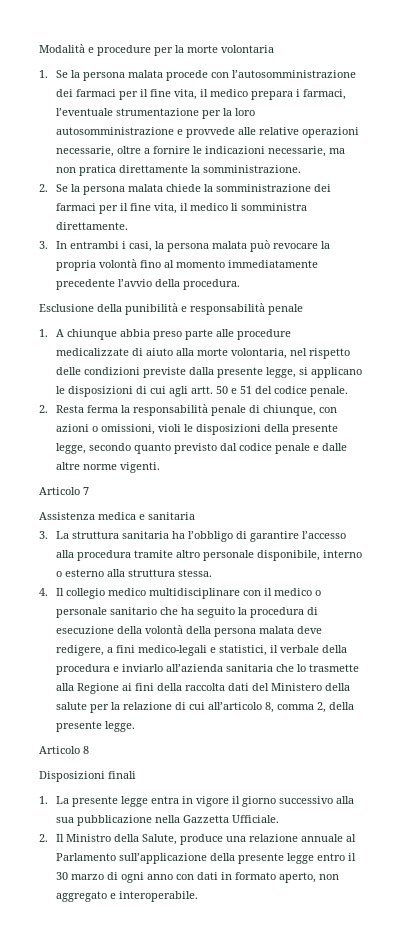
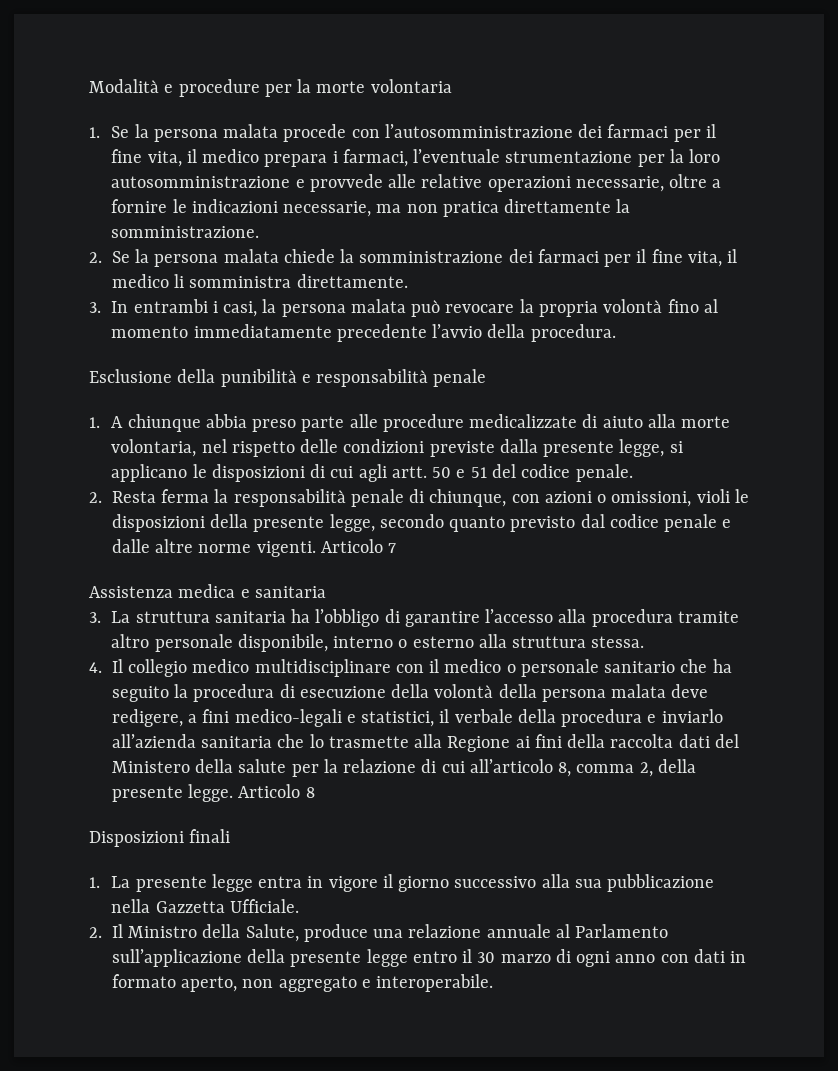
(161, 467) // -> (316, 549) none
(136, 726) // -> (234, 793) none

